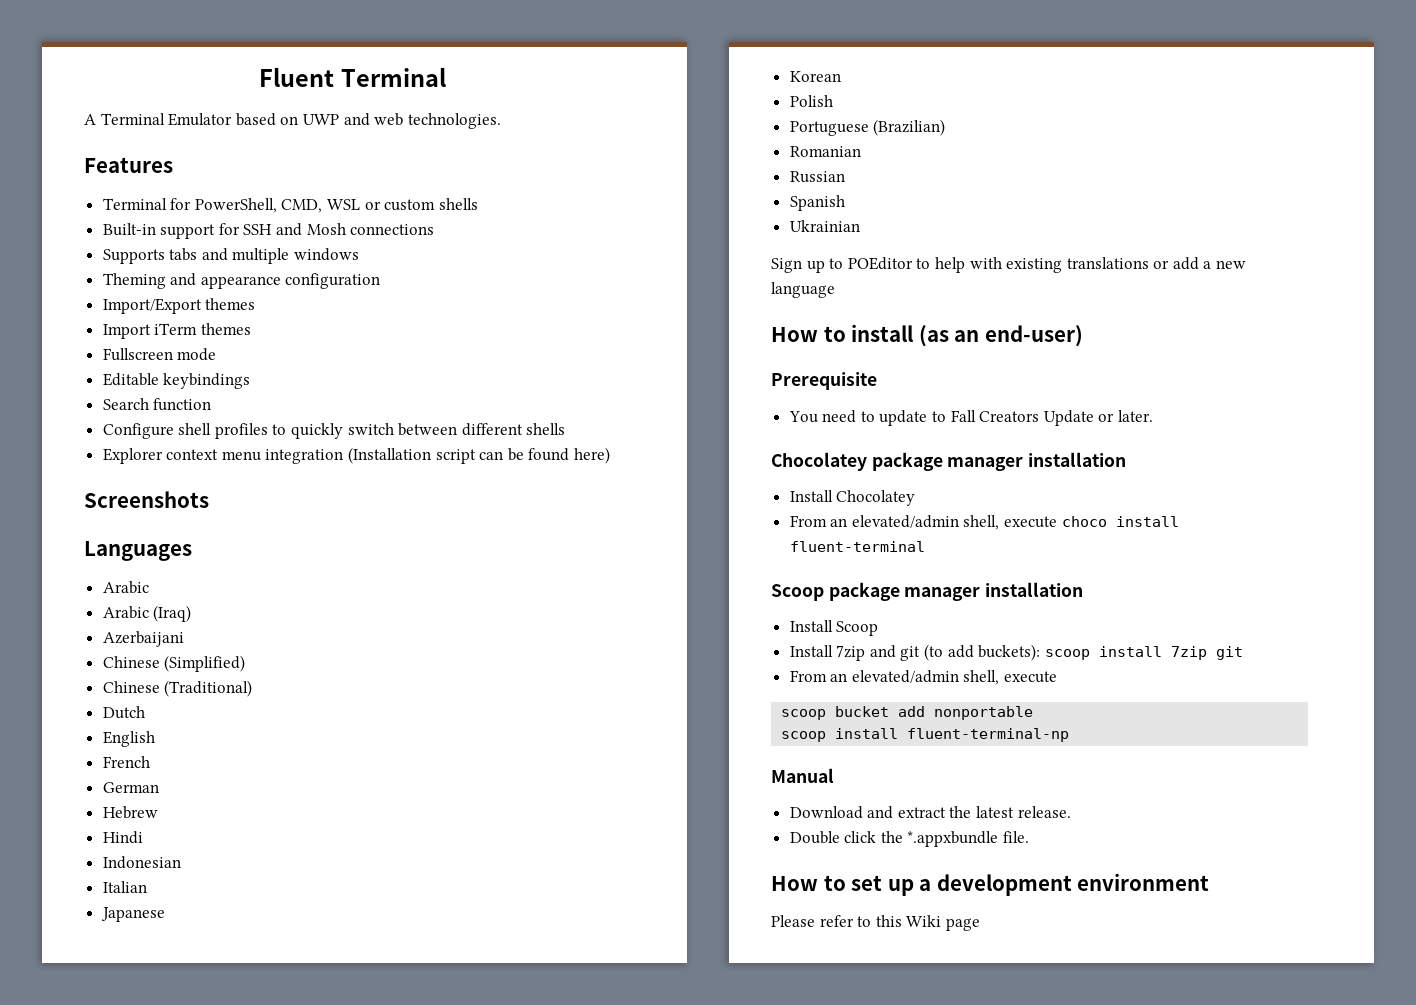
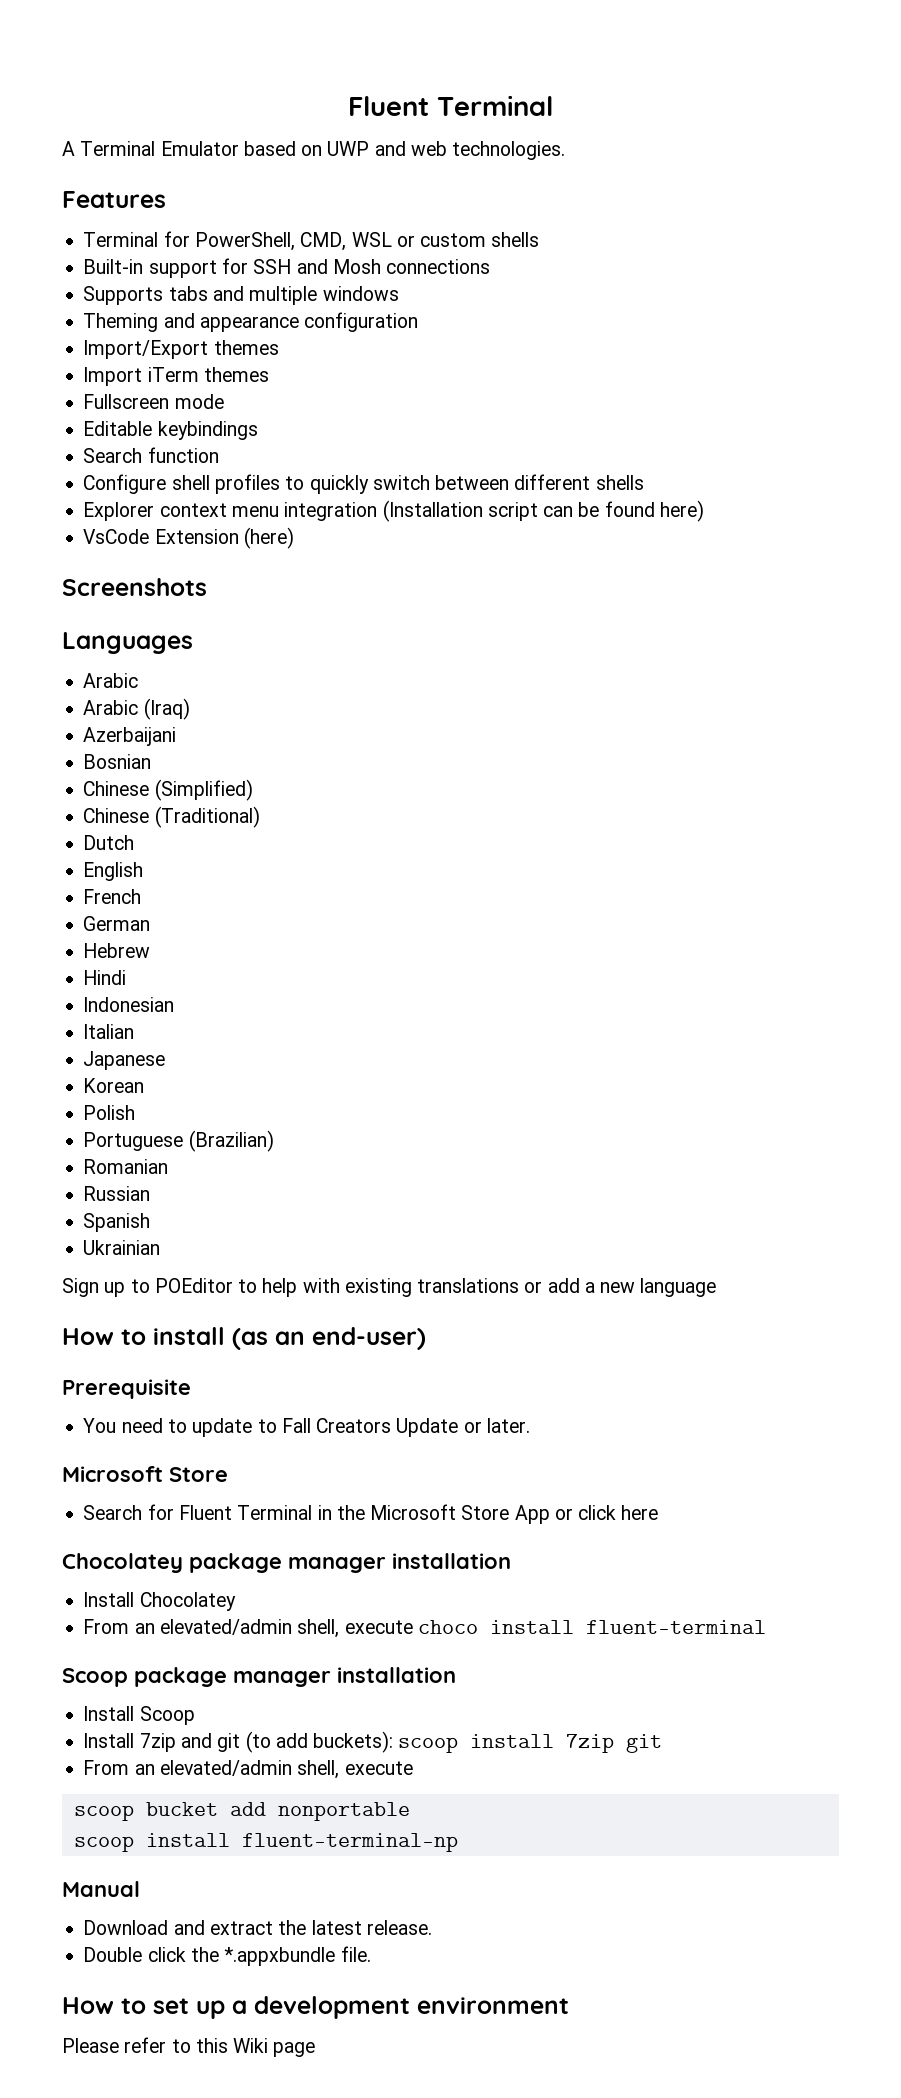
(611, 455) none -> [83,527,294,549] // VsCode Extension (here)
(184, 639) none -> [83,754,152,769] // Bosnian
(1154, 416) none -> [62,1466,228,1482] [83,1504,659,1524] // Microsoft Store // Search for Fluent Terminal in the Microsoft Store App or click here

